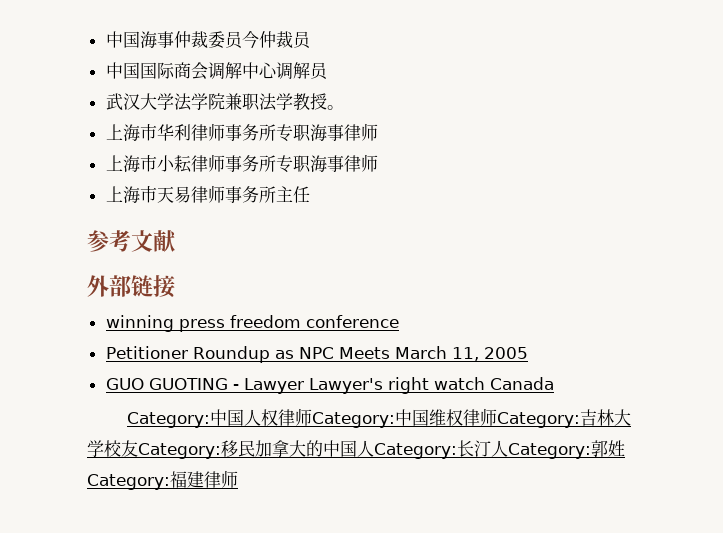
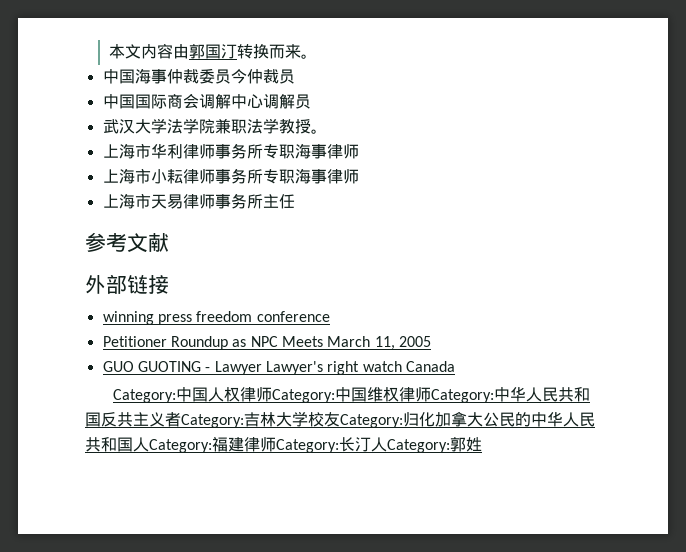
(105, 39) none -> [109,43,318,59] 本文内容由郭国汀转换而来。 //
[579,409,631,426] [87,440,374,459] 吉林大学校友Category:移民加拿大的中国人 -> [493,387,590,402] [85,411,595,428] [85,436,276,453] 中华人民共和国反共主义者Category:吉林大学校友Category:归化加拿大公民的中华人民共和国人Category:福建律师
[87,470,238,490] Category:福建律师 -> (482, 444) none

